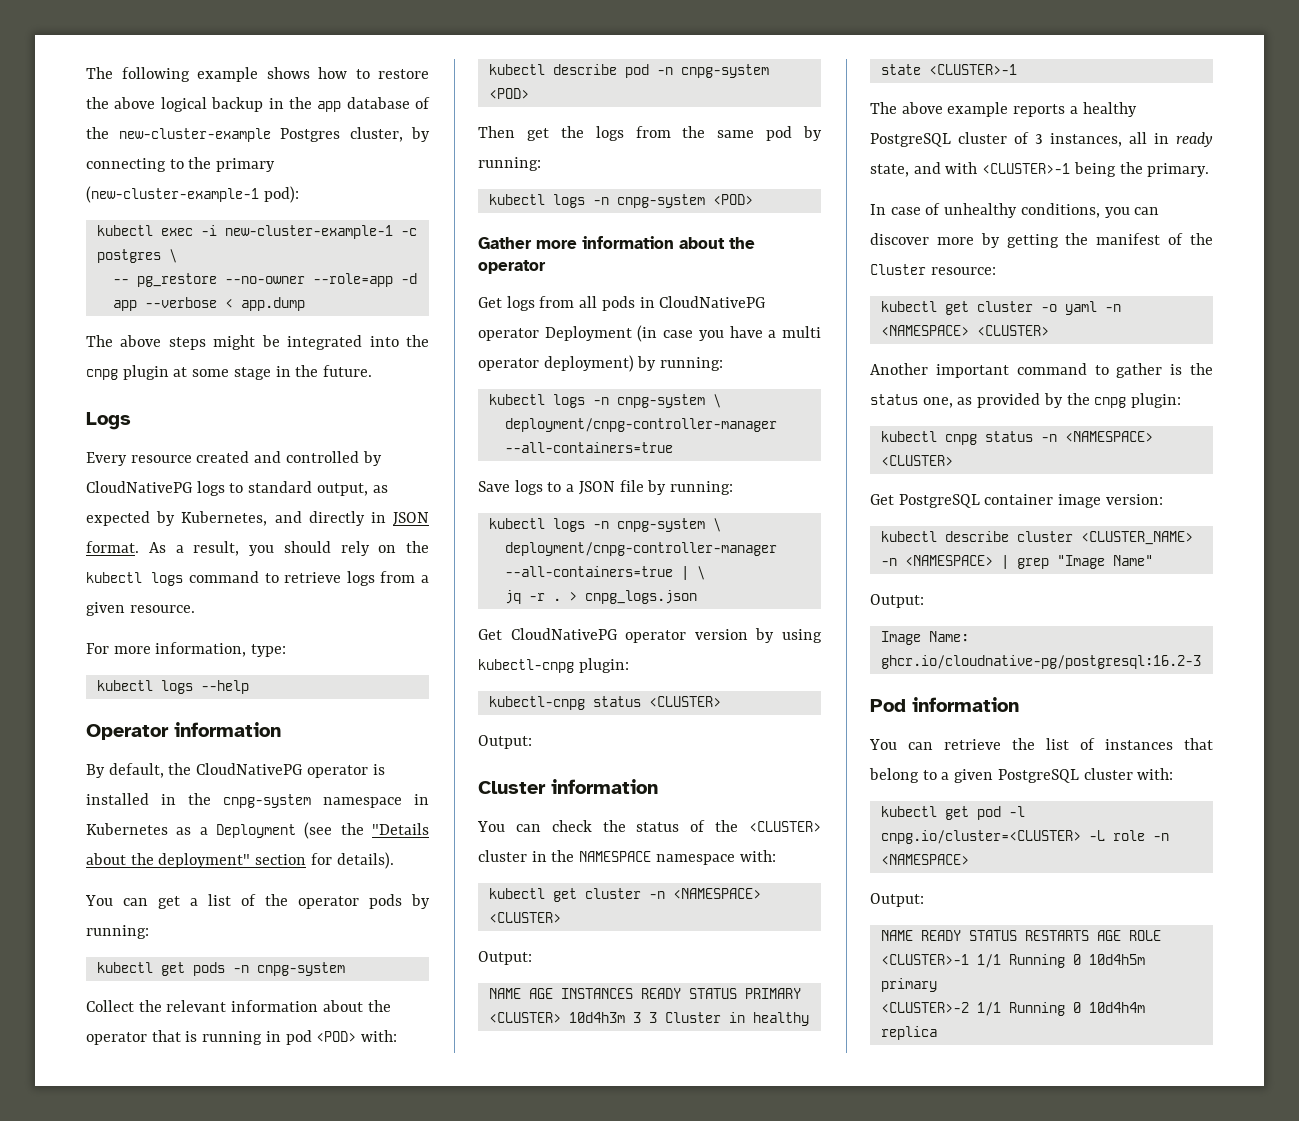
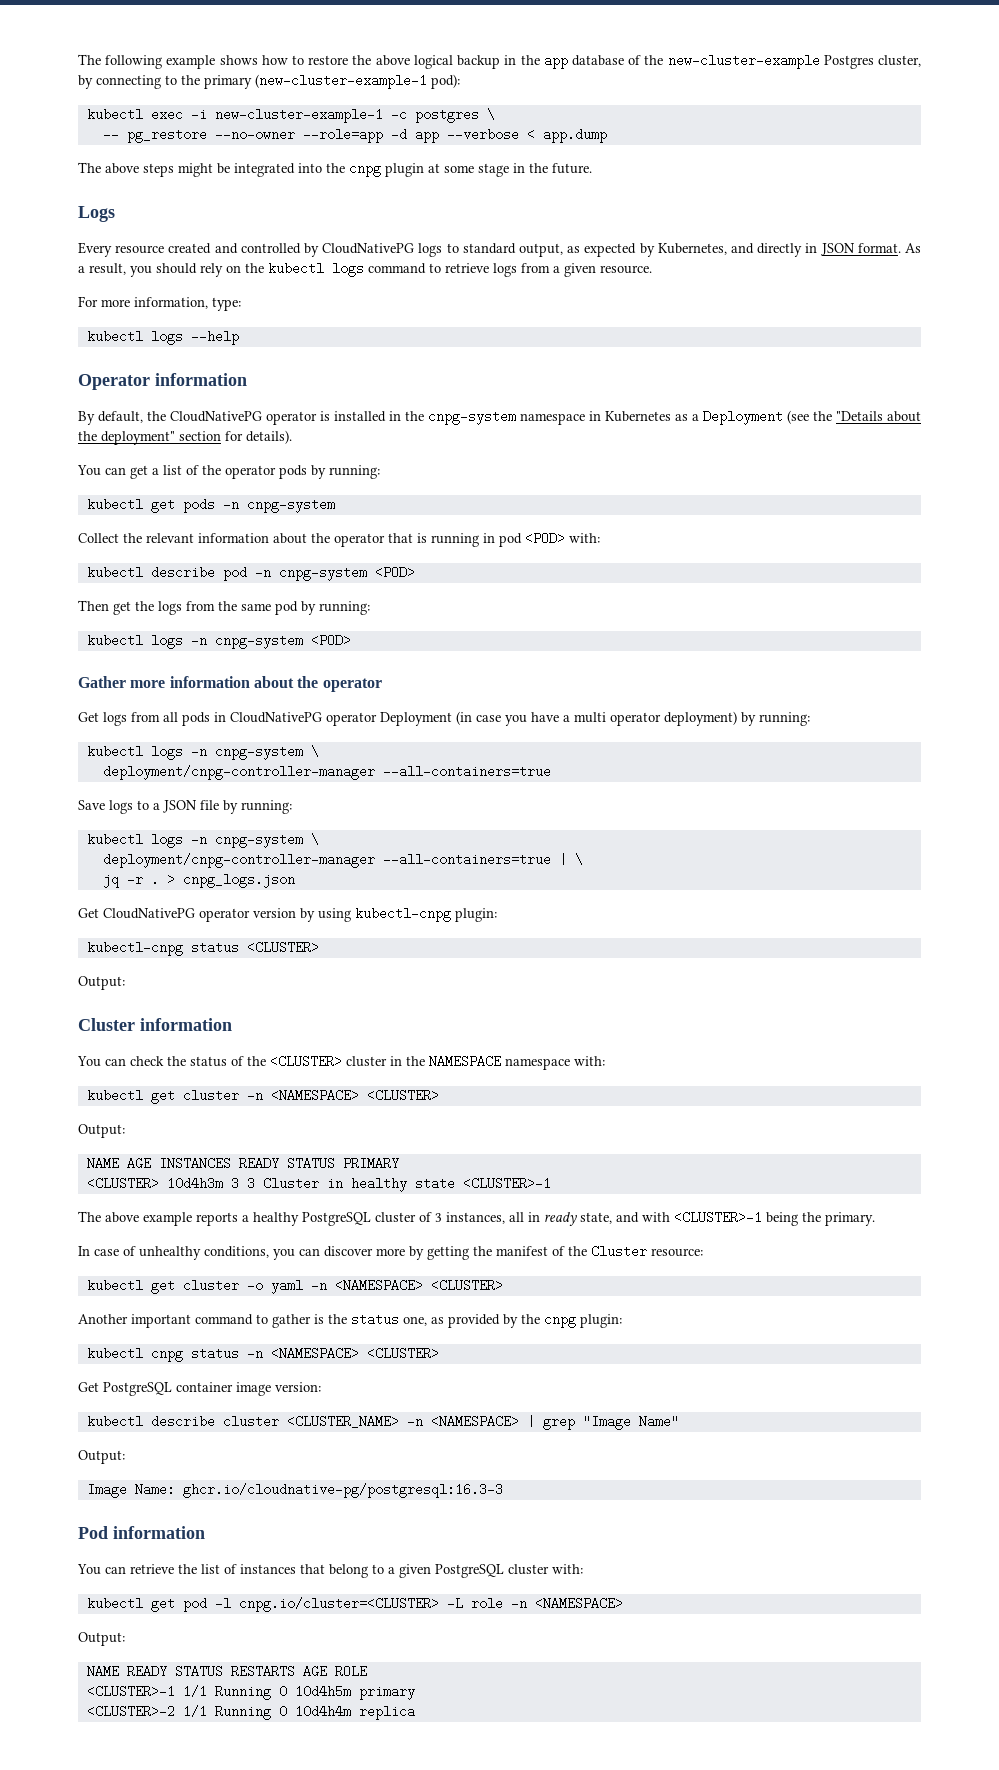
[880,655,1201,669] ghcr.io/cloudnative-pg/postgresql:16.2-3 -> [182,1483,503,1498] ghcr.io/cloudnative-pg/postgresql:16.3-3

